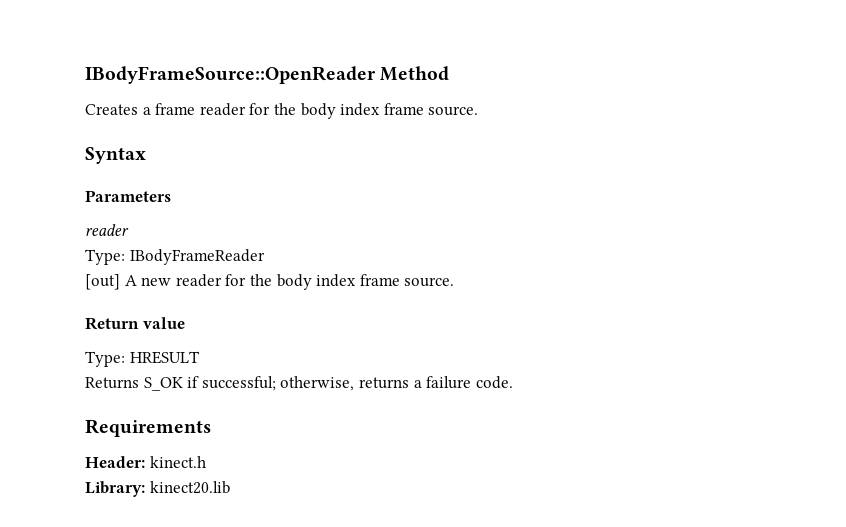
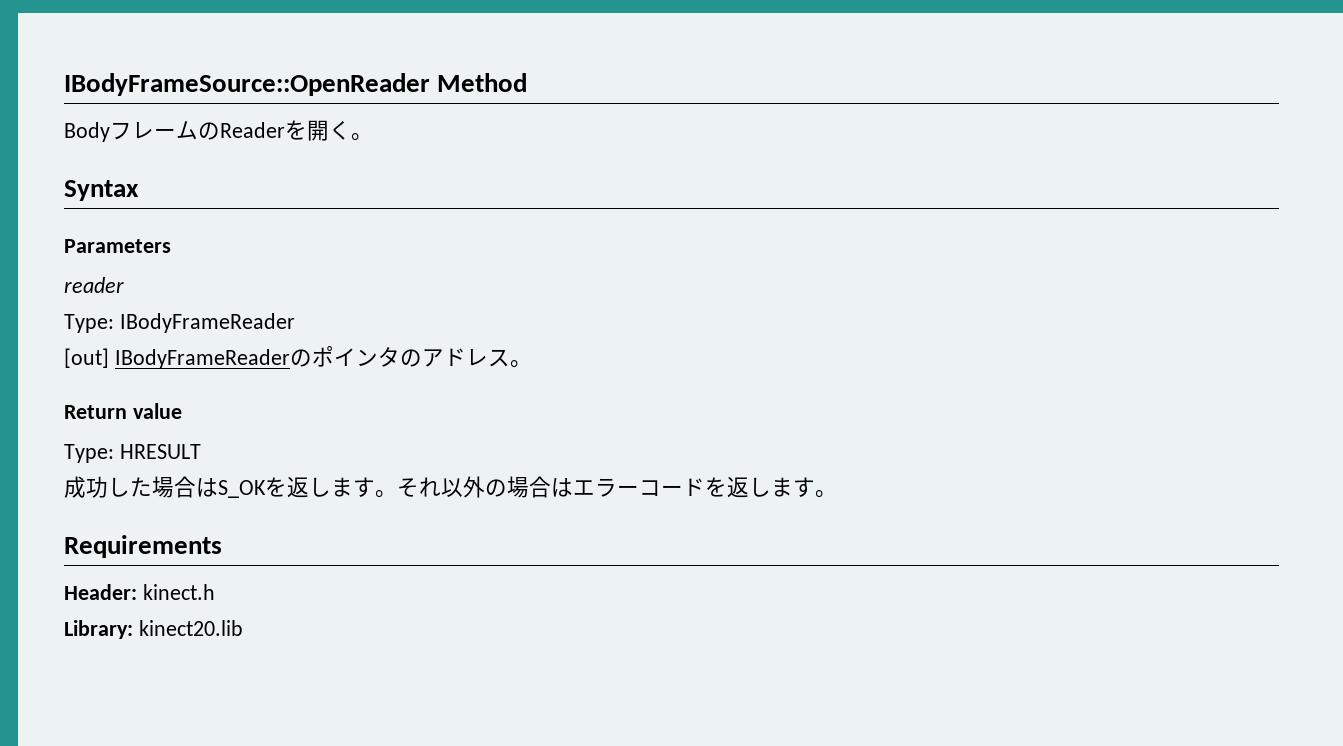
[85,103,479,119] Creates a frame reader for the body index frame source. -> [64,120,373,142] BodyフレームのReaderを開く。
[124,274,455,290] [85,317,185,330] [85,351,200,367] [85,376,513,391] A new reader for the body index frame source. // Return value // Type: HRESULT // Returns S_OK if successful; otherwise, returns a failure code. -> [114,346,532,369] [64,403,182,419] [64,444,201,463] [64,476,837,498] IBodyFrameReaderのポインタのアドレス。 // Return value // Type: HRESULT // 成功した場合はS_OKを返します。それ以外の場合はエラーコードを返します。

